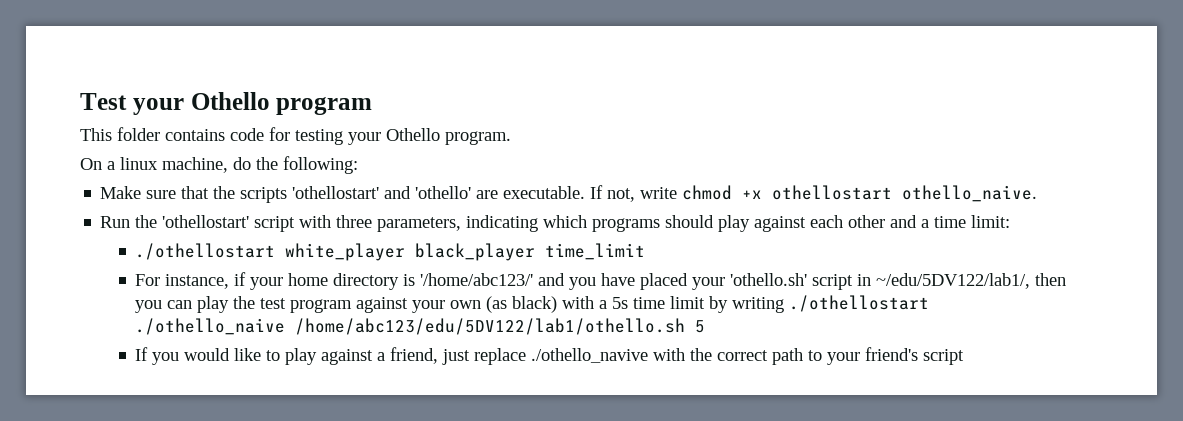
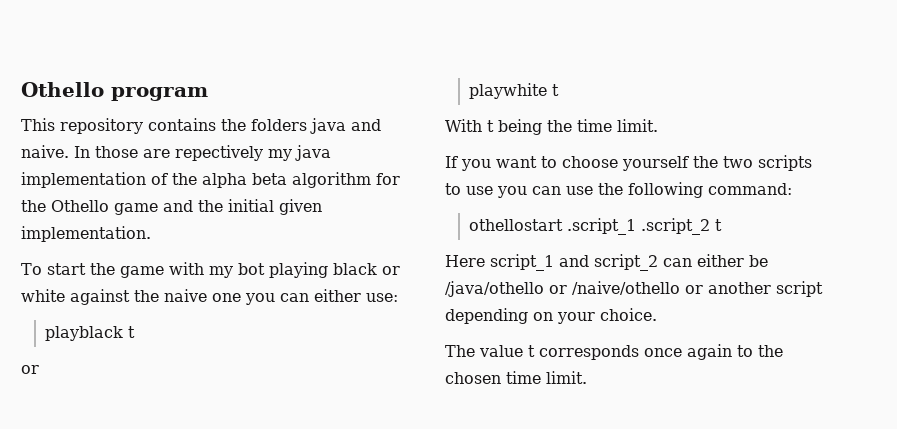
[80,93,184,115] Test your -> (21, 89) none
[117,127,511,145] [80,156,358,174] [100,185,1038,203] [100,215,1011,232] [135,243,646,261] [135,272,1067,290] [135,295,930,313] [135,318,706,335] [135,347,965,365] folder contains code for testing your Othello program. // On a linux machine, do the following: // Make sure that the scripts 'othellostart' and 'othello' are executable. If not, write chmod +x othellostart othello_naive. // Run the 'othellostart' script with three parameters, indicating which programs should play against each other and a time limit: // ./othellostart white_player black_player time_limit // For instance, if your home directory is '/home/abc123/' and you have placed your 'othello.sh' script in ~/edu/5DV122/lab1/, then you can play the test program against your own (as black) with a 5s time limit by writing ./othellostart ./othello_naive /home/abc123/edu/5DV122/lab1/othello.sh 5 // If you would like to play against a friend, just replace ./othello_navive with the correct path to your friend's script -> [60,118,381,134] [21,145,331,161] [21,172,400,188] [21,199,322,215] [21,226,151,242] [21,262,400,278] [21,289,398,305] [45,326,136,341] [21,365,39,374] [469,83,560,99] [445,119,658,135] [445,155,812,171] [445,182,792,198] [469,218,723,235] [445,254,768,271] [445,281,823,297] [445,308,657,324] [445,344,783,360] [445,371,587,384] repository contains the folders java and naive. In those are repectively my java implementation of the alpha beta algorithm for the Othello game and the initial given implementation. // To start the game with my bot playing black or white against the naive one you can either use: // playblack t // or // playwhite t // With t being the time limit. // If you want to choose yourself the two scripts to use you can use the following command: // othellostart .script_1 .script_2 t // Here script_1 and script_2 can either be /java/othello or /naive/othello or another script depending on your choice. // The value t corresponds once again to the chosen time limit.

